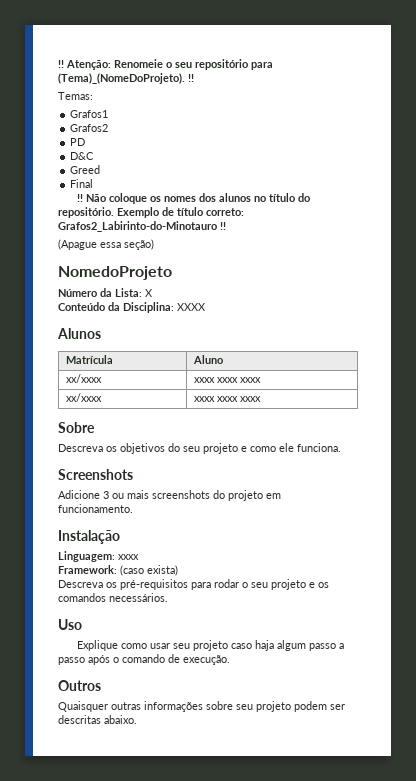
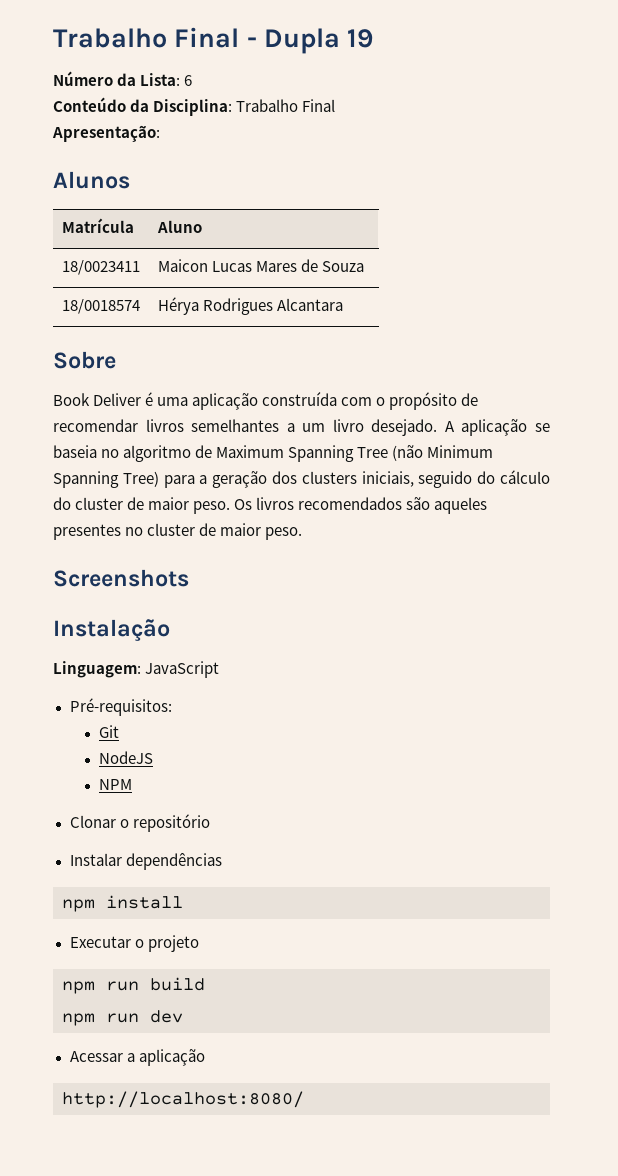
[58,59,273,70] [58,73,194,84] [58,92,93,100] [70,110,109,118] [70,124,109,132] [70,138,86,146] [70,152,95,160] [70,165,101,174] [70,179,94,188] [77,193,311,204] [58,207,244,218] [58,221,226,232] [58,239,154,250] [58,266,172,280] !! Atenção: Renomeie o seu repositório para (Tema)_(NomeDoProjeto). !! // Temas: // Grafos1 // Grafos2 // PD // D&C // Greed // Final // !! Não coloque os nomes dos alunos no título do repositório. Exemplo de título correto: Grafos2_Labirinto-do-Minotauro !! // (Apague essa seção) // NomedoProjeto -> [53,27,374,54] Trabalho Final - Dupla 19
[145,289,153,297] X -> [184,75,193,86] 6
[177,303,206,311] XXXX -> [236,99,336,112] [52,125,160,142] Trabalho Final // Apresentação:
[65,374,102,383] [193,377,261,383] [65,393,102,402] [193,396,261,402] [58,422,95,433] [58,443,341,454] [58,469,133,480] [58,490,281,501] [58,504,133,513] [58,530,120,544] [58,551,139,562] [58,565,178,576] [58,579,329,590] [58,593,168,602] [58,619,82,630] [77,640,345,651] [58,654,230,665] [58,680,101,691] [58,701,345,712] [58,715,137,724] xx/xxxx | xxxx xxxx xxxx // xx/xxxx | xxxx xxxx xxxx // Sobre // Descreva os objetivos do seu projeto e como ele funciona. // Screenshots // Adicione 3 ou mais screenshots do projeto em funcionamento. // Instalação // Linguagem: xxxx // Framework: (caso exista) // Descreva os pré-requisitos para rodar o seu projeto e os comandos necessários. // Uso // Explique como usar seu projeto caso haja algum passo a passo após o comando de execução. // Outros // Quaisquer outras informações sobre seu projeto podem ser descritas abaixo. -> [61,260,140,275] [157,259,364,272] [61,299,140,314] [157,297,343,315] [53,351,116,369] [53,392,479,410] [53,419,550,436] [53,445,494,462] [53,470,551,488] [53,497,488,514] [53,523,303,540] [53,569,189,587] [53,619,170,642] [53,661,220,678] [69,698,172,716] [98,725,119,738] [98,751,153,764] [98,779,132,790] [69,814,210,832] [69,853,222,870] [62,895,183,912] [69,935,199,952] [62,977,205,994] [62,1010,183,1026] [69,1049,205,1066] [62,1091,304,1108] 18/0023411 | Maicon Lucas Mares de Souza // 18/0018574 | Hérya Rodrigues Alcantara // Sobre // Book Deliver é uma aplicação construída com o propósito de recomendar livros semelhantes a um livro desejado. A aplicação se baseia no algoritmo de Maximum Spanning Tree (não Minimum Spanning Tree) para a geração dos clusters iniciais, seguido do cálculo do cluster de maior peso. Os livros recomendados são aqueles presentes no cluster de maior peso. // Screenshots // Instalação // Linguagem: JavaScript // Pré-requisitos: // Git // NodeJS // NPM // Clonar o repositório // Instalar dependências // npm install // Executar o projeto // npm run build // npm run dev // Acessar a aplicação // http://localhost:8080/

